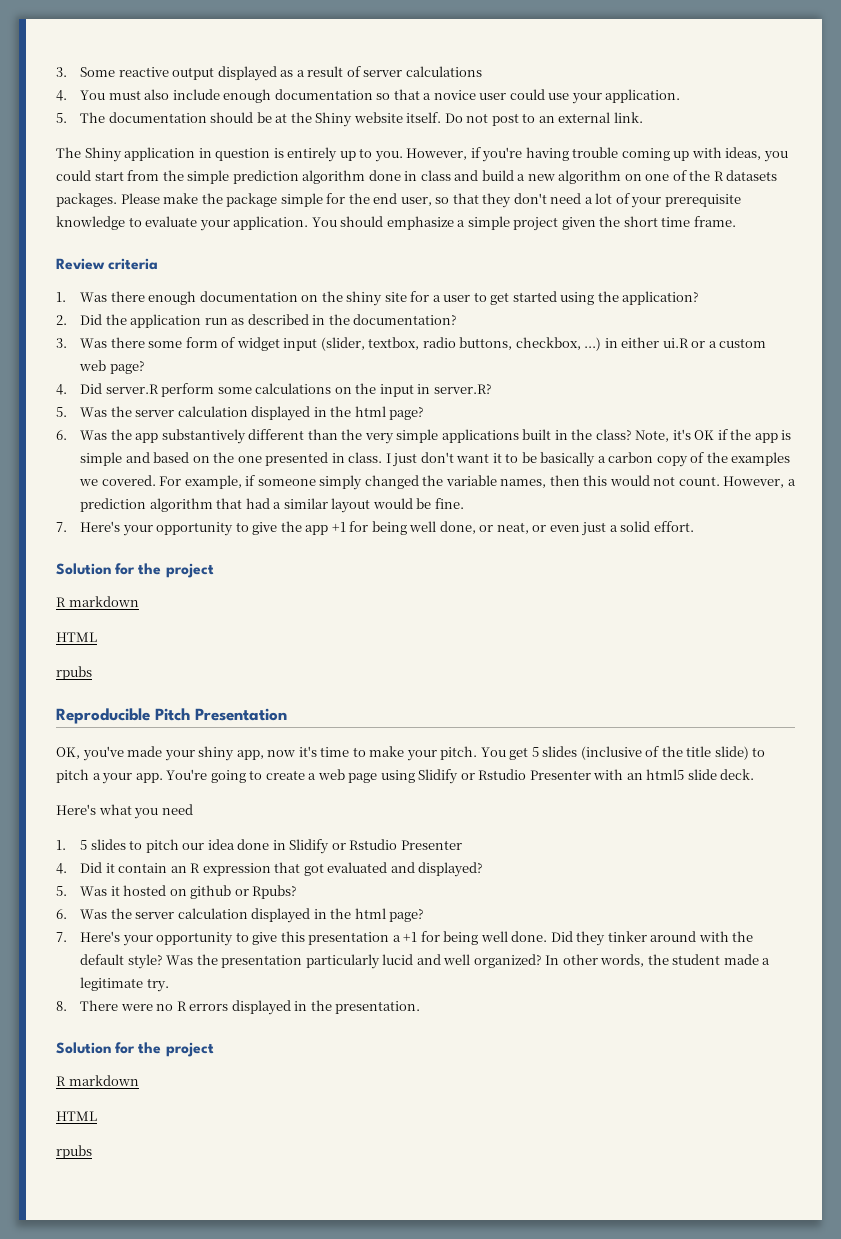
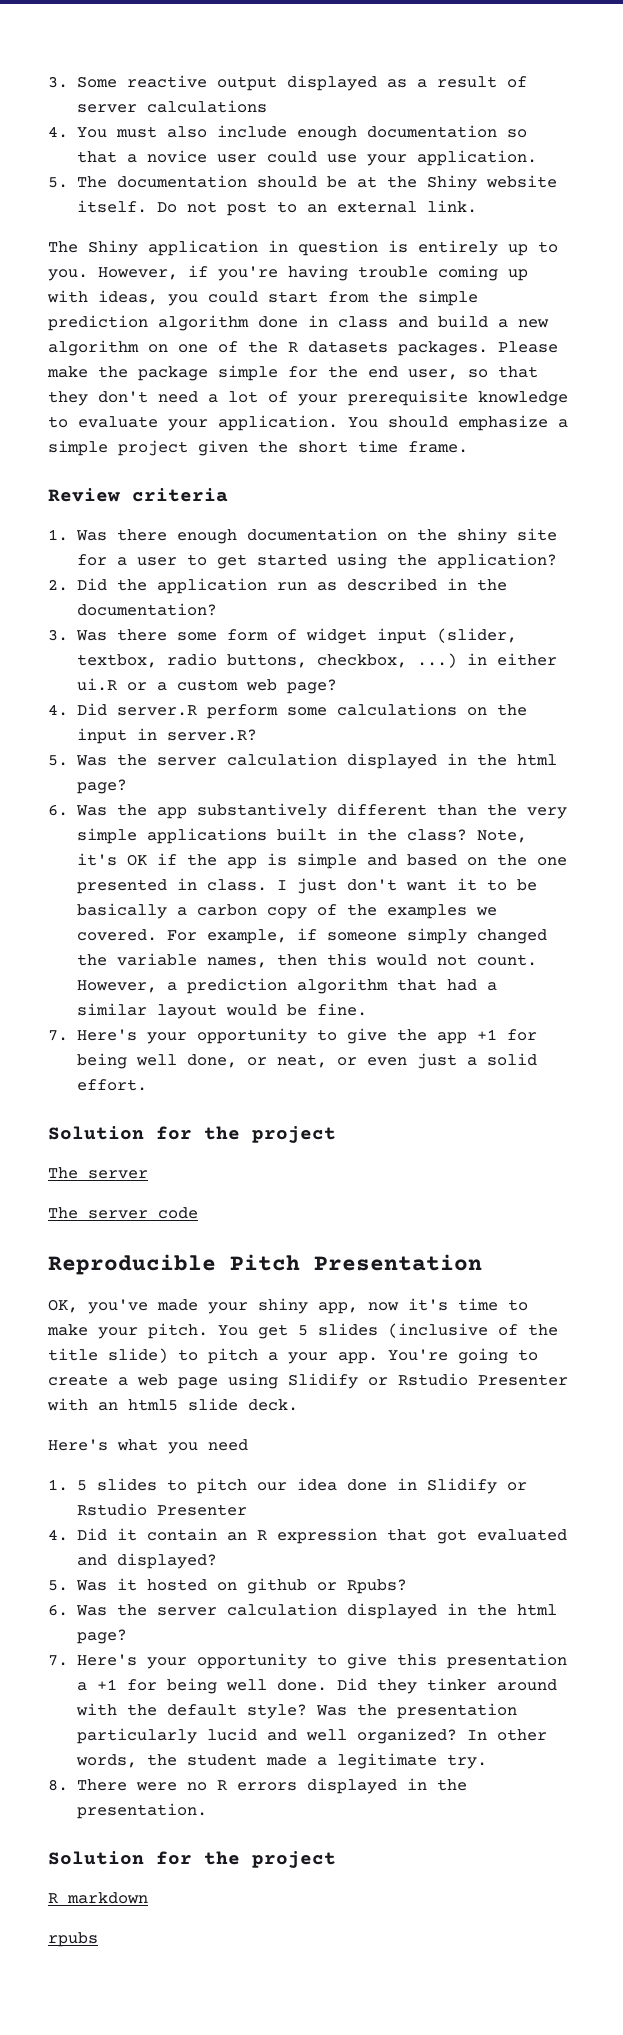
[56,596,139,607] [56,632,97,642] [56,666,92,680] R markdown // HTML // rpubs -> [48,1167,148,1179] [48,1207,198,1219] The server // The server code
[56,1111,97,1121] // HTML -> (148, 1898) none

